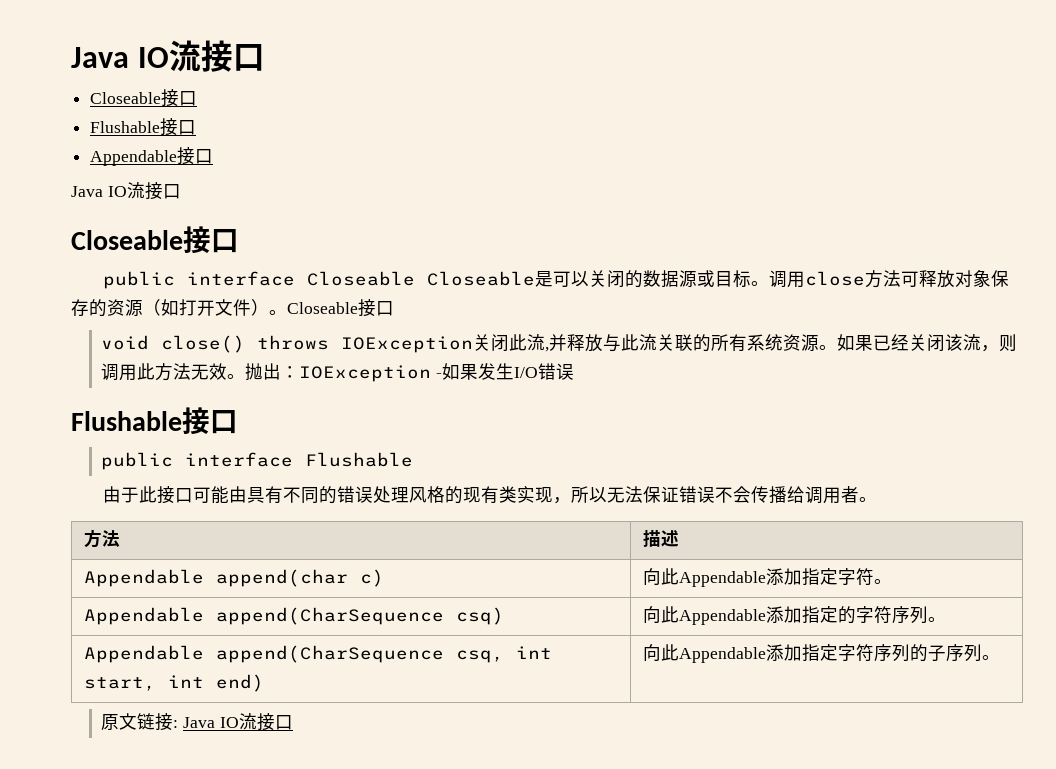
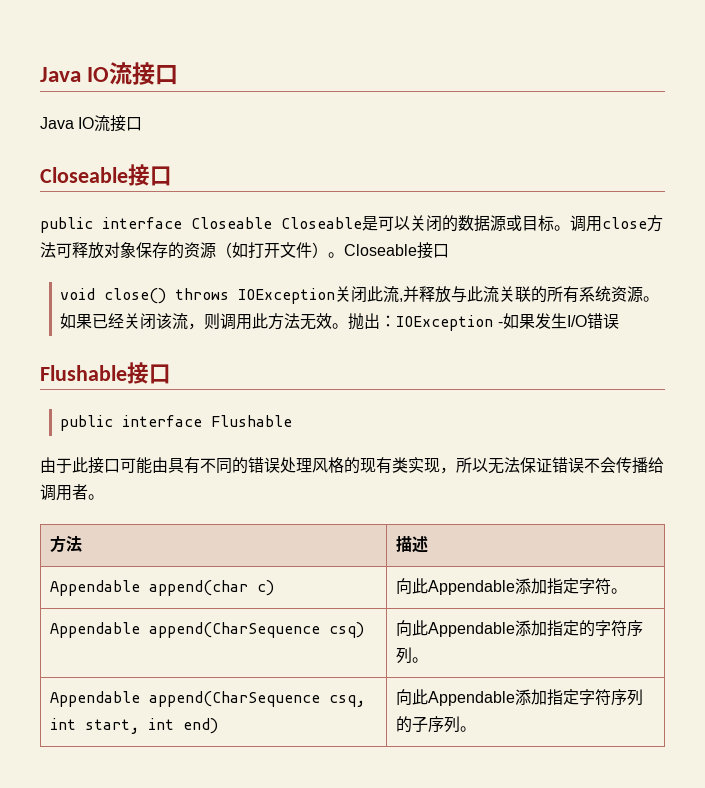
[71,40,265,72] [90,89,198,107] [90,118,197,136] [90,147,214,166] Java IO流接口 // Closeable接口 // Flushable接口 // Appendable接口 -> [40,62,179,85] Java IO流接口
[101,713,293,731] // 原文链接: Java IO流接口 -> (476, 729) none

